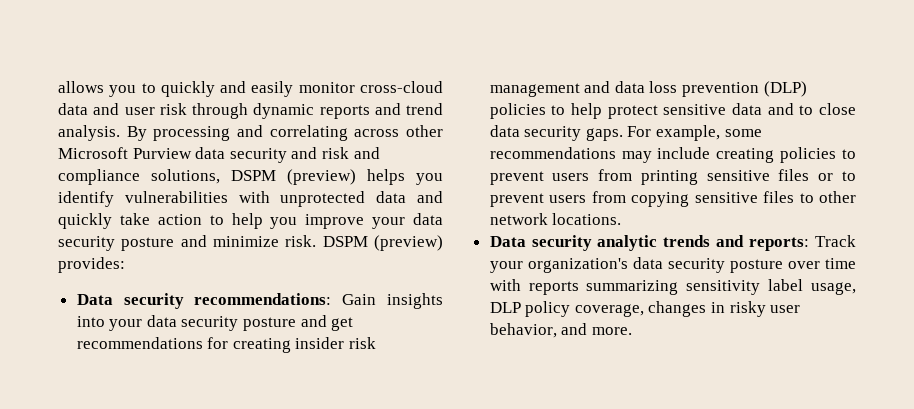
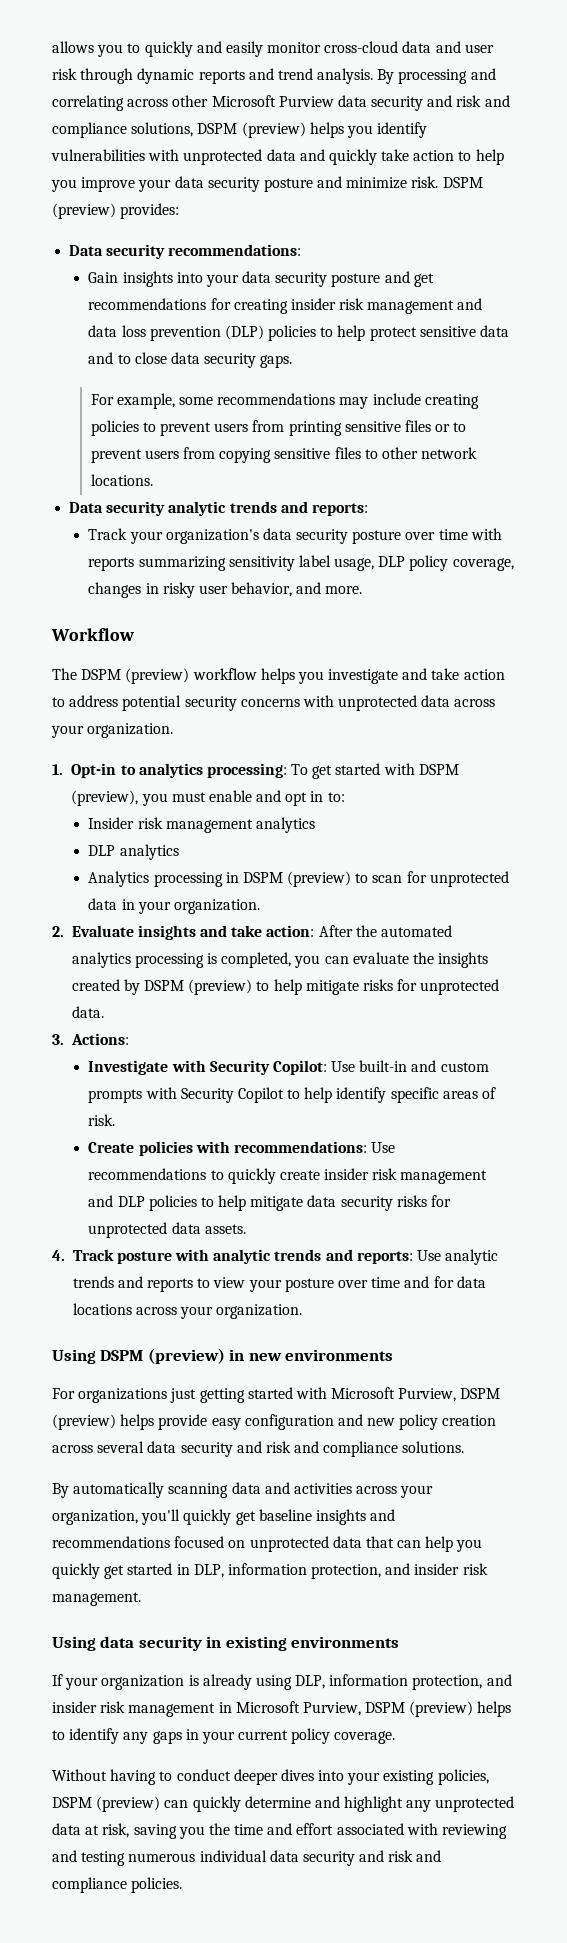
(332, 299) none -> (302, 250) //
(623, 134) none -> (293, 361) //
(810, 244) none -> (368, 509) //
(632, 331) none -> [51,628,135,641] [52,668,505,684] [52,695,496,711] [51,723,174,738] [52,763,459,779] [71,790,345,806] [88,817,315,833] [88,844,179,860] [88,871,509,887] [88,898,260,914] [52,925,453,940] [71,952,489,968] [71,979,500,995] [71,1006,104,1018] [52,1033,129,1045] [88,1060,489,1075] [88,1087,497,1103] [88,1114,116,1126] [88,1141,396,1156] [88,1168,488,1184] [88,1195,452,1211] [88,1222,246,1238] [52,1249,499,1265] [72,1276,486,1292] [72,1303,303,1319] [52,1348,394,1364] [52,1387,501,1403] [52,1414,497,1430] [52,1441,465,1457] [52,1482,434,1498] [52,1509,396,1525] [52,1536,483,1552] [52,1563,488,1579] [52,1592,141,1606] [52,1636,400,1651] [52,1674,512,1690] [52,1701,512,1717] [52,1728,396,1744] [52,1769,489,1785] [52,1796,515,1812] [52,1823,508,1839] [52,1850,442,1866] [52,1877,183,1893] // Workflow // The DSPM (preview) workflow helps you investigate and take action to address potential security concerns with unprotected data across your organization. // 1. Opt-in to analytics processing: To get started with DSPM (preview), you must enable and opt in to: // Insider risk management analytics // DLP analytics // Analytics processing in DSPM (preview) to scan for unprotected data in your organization. // 2. Evaluate insights and take action: After the automated analytics processing is completed, you can evaluate the insights created by DSPM (preview) to help mitigate risks for unprotected data. // 3. Actions: // Investigate with Security Copilot: Use built-in and custom prompts with Security Copilot to help identify specific areas of risk. // Create policies with recommendations: Use recommendations to quickly create insider risk management and DLP policies to help mitigate data security risks for unprotected data assets. // 4. Track posture with analytic trends and reports: Use analytic trends and reports to view your posture over time and for data locations across your organization. // Using DSPM (preview) in new environments // For organizations just getting started with Microsoft Purview, DSPM (preview) helps provide easy configuration and new policy creation across several data security and risk and compliance solutions. // By automatically scanning data and activities across your organization, you'll quickly get baseline insights and recommendations focused on unprotected data that can help you quickly get started in DLP, information protection, and insider risk management. // Using data security in existing environments // If your organization is already using DLP, information protection, and insider risk management in Microsoft Purview, DSPM (preview) helps to identify any gaps in your current policy coverage. // Without having to conduct deeper dives into your existing policies, DSPM (preview) can quickly determine and highlight any unprotected data at risk, saving you the time and effort associated with reviewing and testing numerous individual data security and risk and compliance policies.

